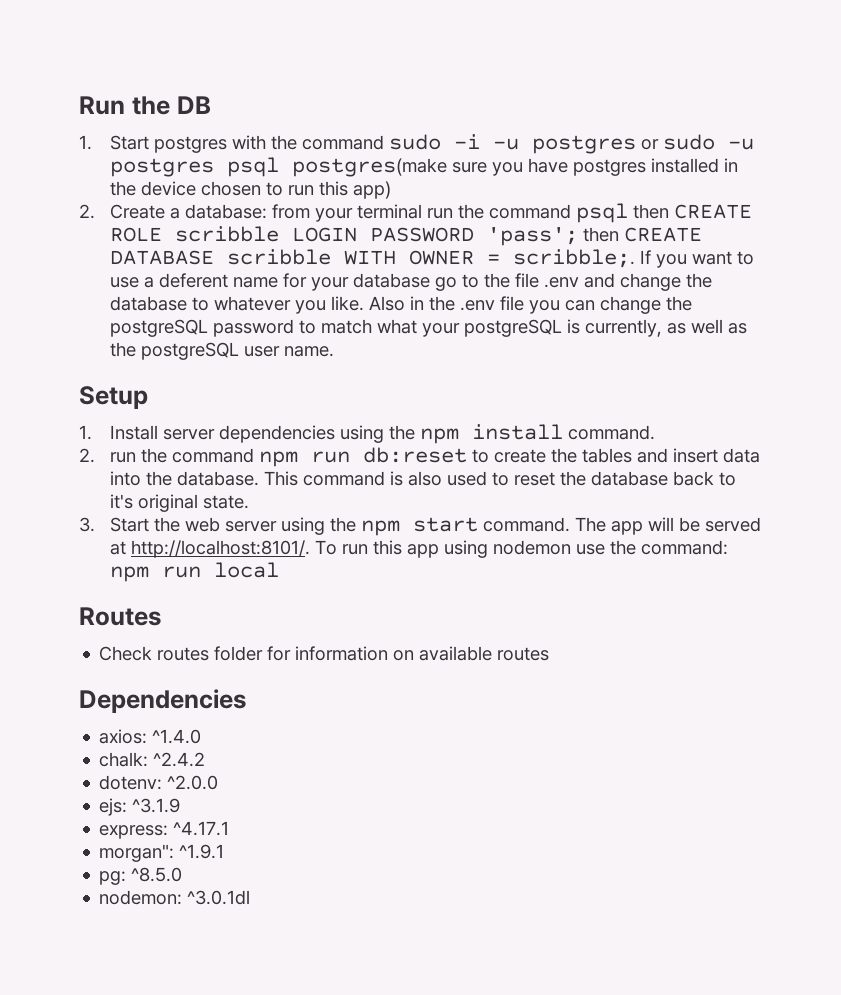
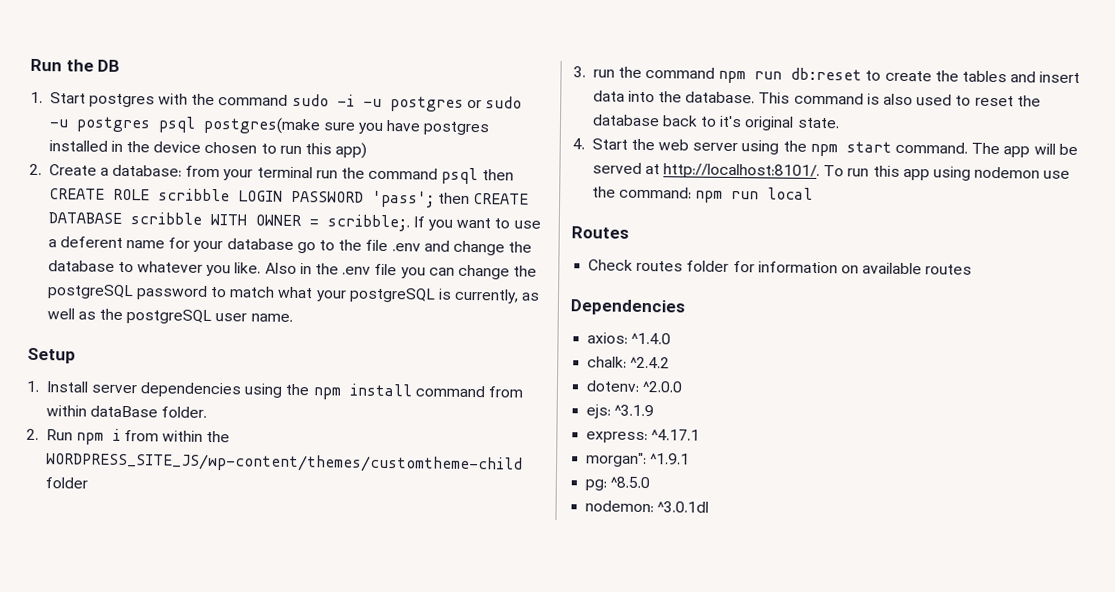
[568,425,656,440] [79,448,95,463] command. // 2. -> [414,385,524,398] [45,405,208,418] [26,428,231,445] [44,452,523,474] [44,477,88,489] [573,66,586,78] command from within dataBase folder. // 2. Run npm i from within the WORDPRESS_SITE_JS/wp-content/themes/customtheme-child folder // 3.
[79,517,95,532] 3. -> [572,138,585,150] 4.

